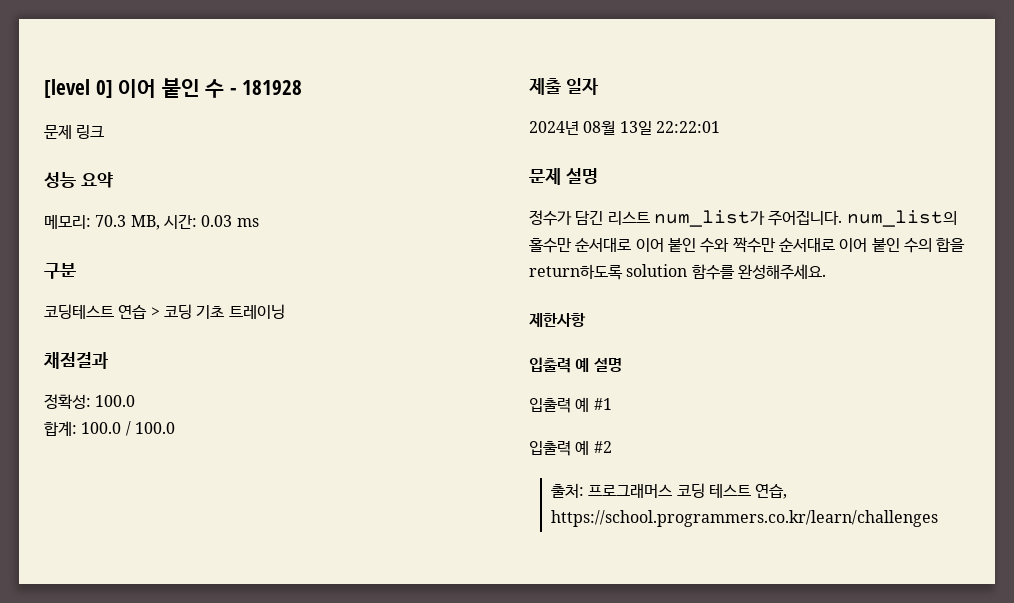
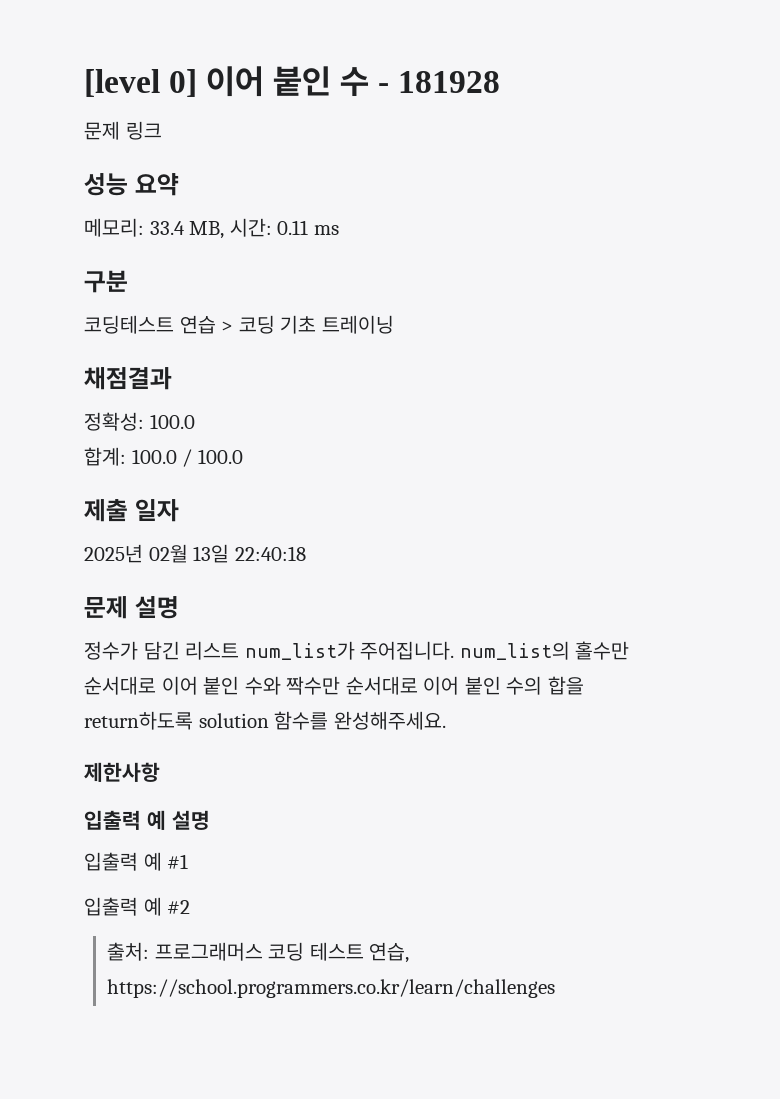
[95,215,127,227] 70.3 -> [149,221,185,235] 33.4
[201,215,233,227] 0.03 -> [277,220,309,235] 0.11
[529,120,720,135] 2024년 08월 13일 22:22:01 -> [84,544,306,563] 2025년 02월 13일 22:40:18

